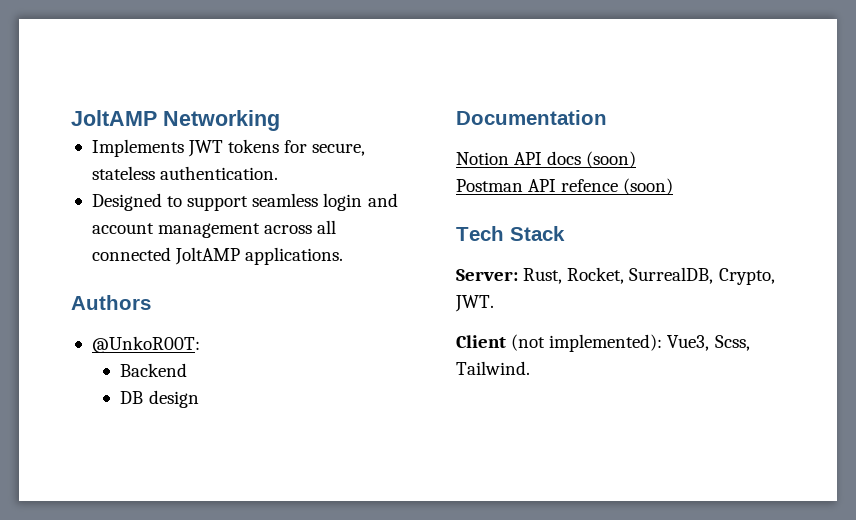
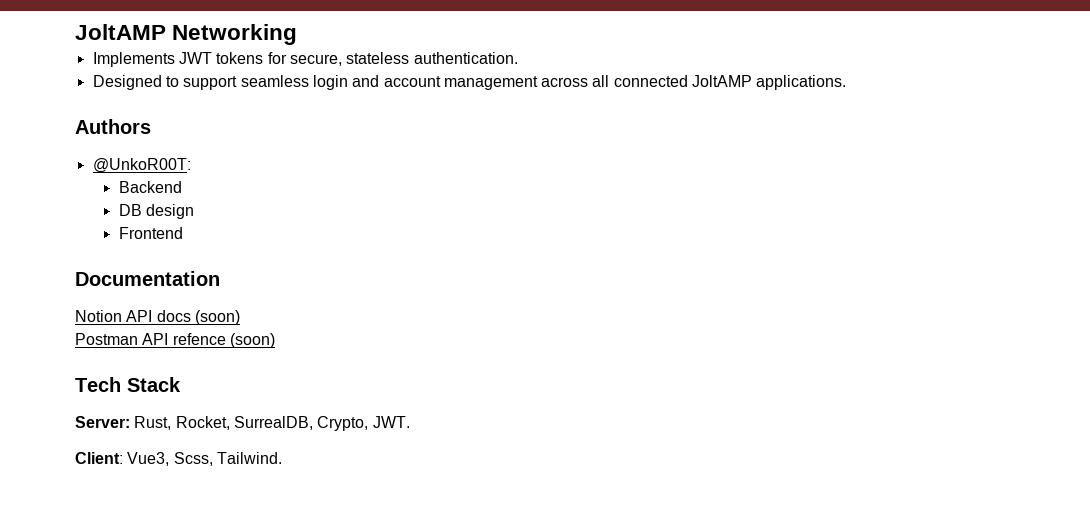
(199, 399) none -> [118,227,183,239] // Frontend
[456,334,663,352] Client (not implemented): -> [75,452,123,464] Client:

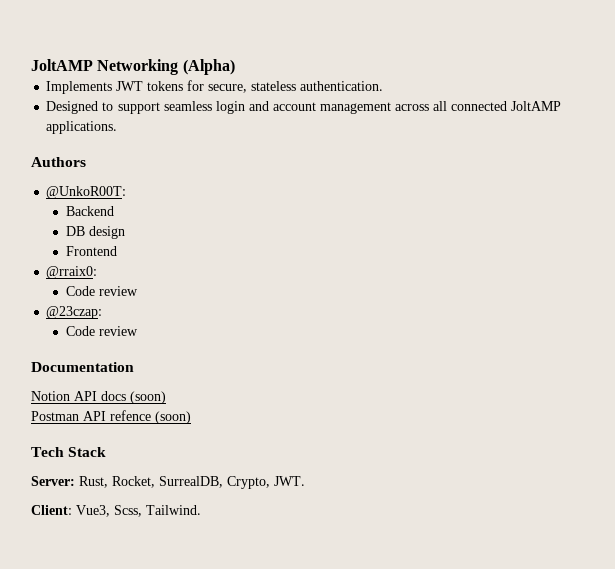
(298, 34) none -> [182,59,235,75] (Alpha)
(183, 233) none -> [46,266,98,279] [65,286,138,296] [46,306,103,319] [65,326,138,336] // @rraix0: // Code review // @23czap: // Code review

